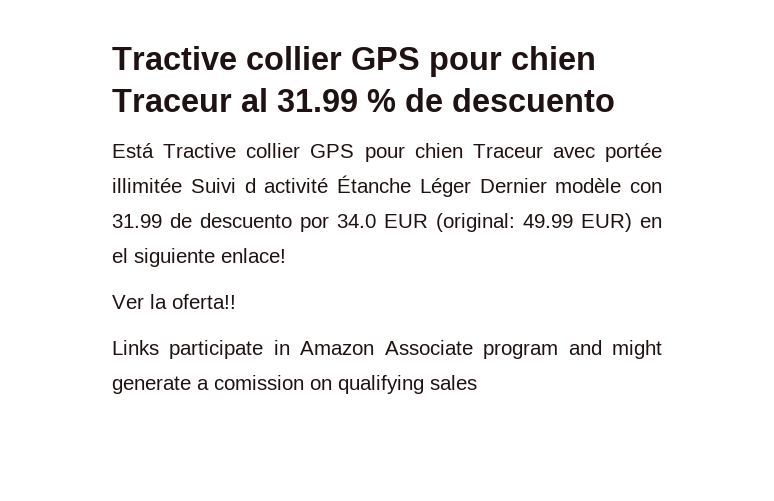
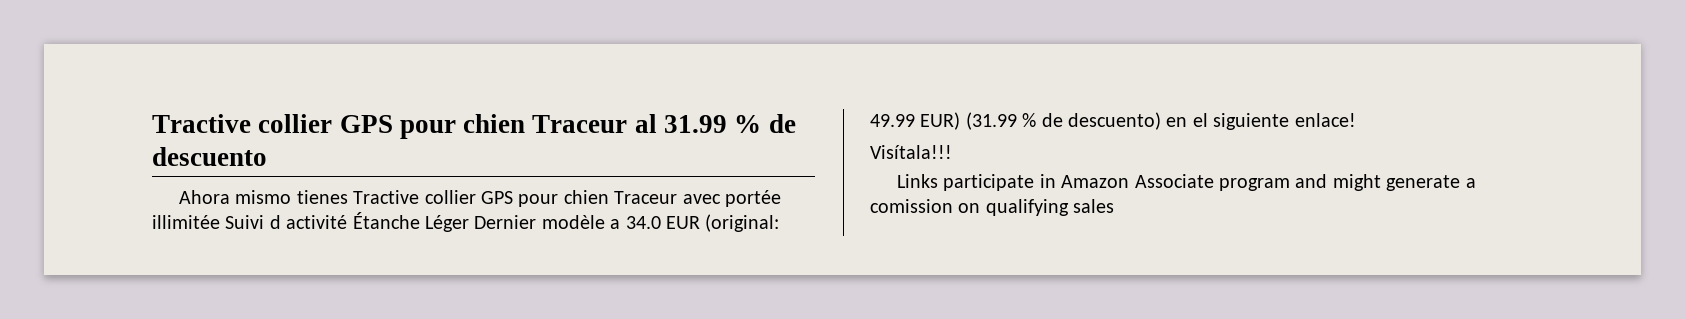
[112,143,154,158] Está -> [179,190,348,204] Ahora mismo tienes
[630,182,662,193] [112,213,329,232] con 31.99 de descuento por -> [610,219,621,229] a
(632, 222) none -> [965,112,1161,130] (31.99 % de descuento)
[112,294,236,309] Ver la oferta!! -> [870,145,952,159] Visítala!!!

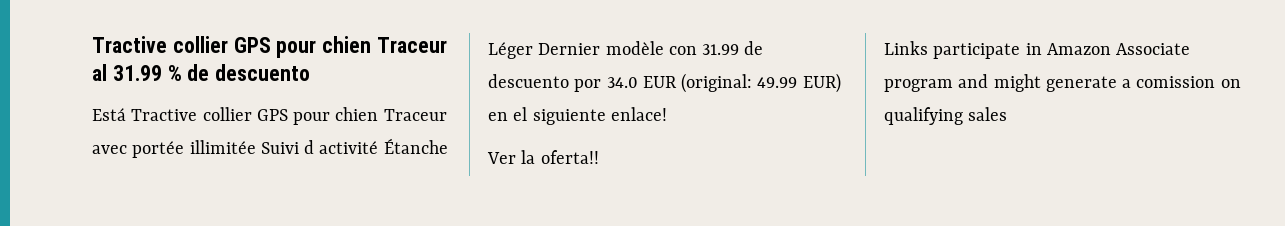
[179,190,348,204] Ahora mismo tienes -> [92,108,126,121] Está
[610,219,621,229] a -> [668,41,764,55] [488,74,602,92] con 31.99 de descuento por
[965,112,1161,130] (31.99 % de descuento) -> (841, 83) none
[870,145,952,159] Visítala!!! -> [487,150,599,164] Ver la oferta!!

